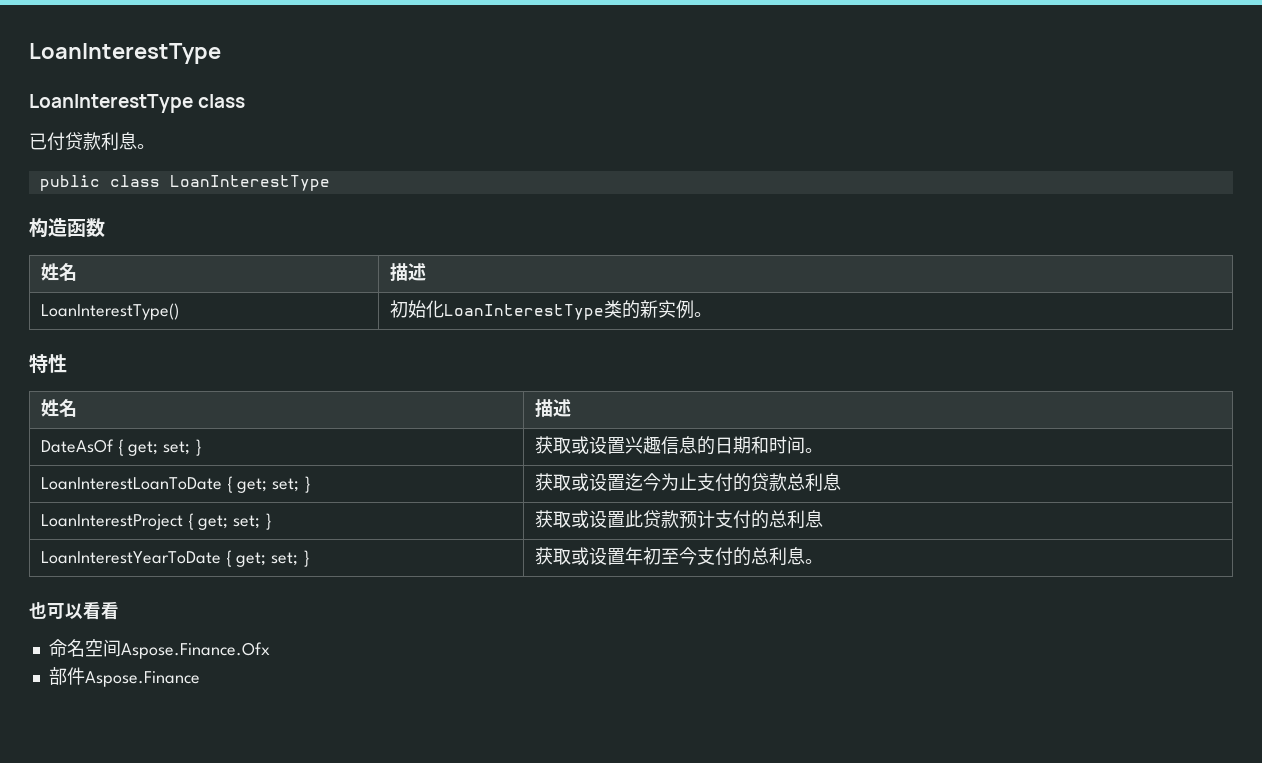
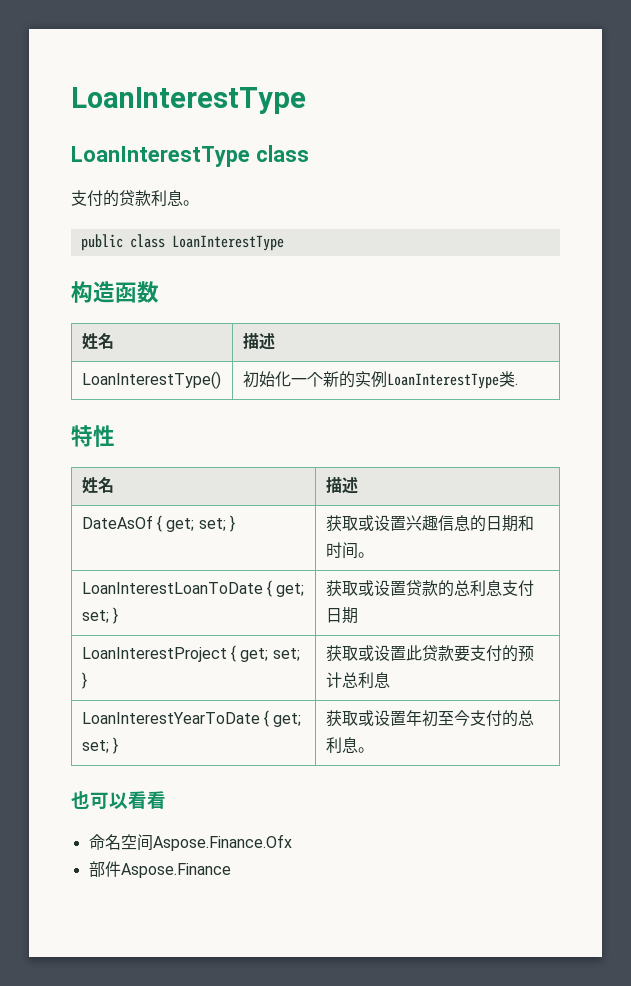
[29,132,65,151] 已付 -> [71,190,119,207] 支付的
[443,300,712,320] LoanInterestType类的新实例。 -> [290,371,518,389] 一个新的实例LoanInterestType类.
[624,473,841,492] 迄今为止支付的贷款总利息 -> [405,580,534,597] [325,607,358,624] 贷款的总利息支付日期
[678,510,769,529] 预计支付的 -> [453,645,534,662] [325,672,342,688] 要支付的预计

